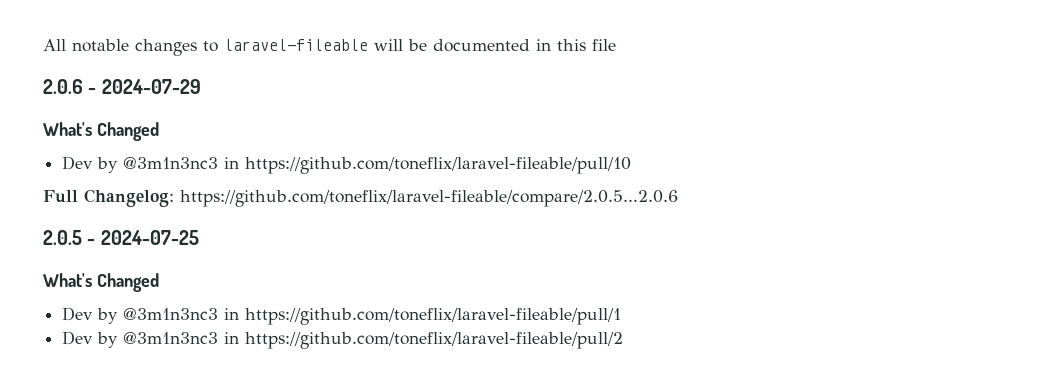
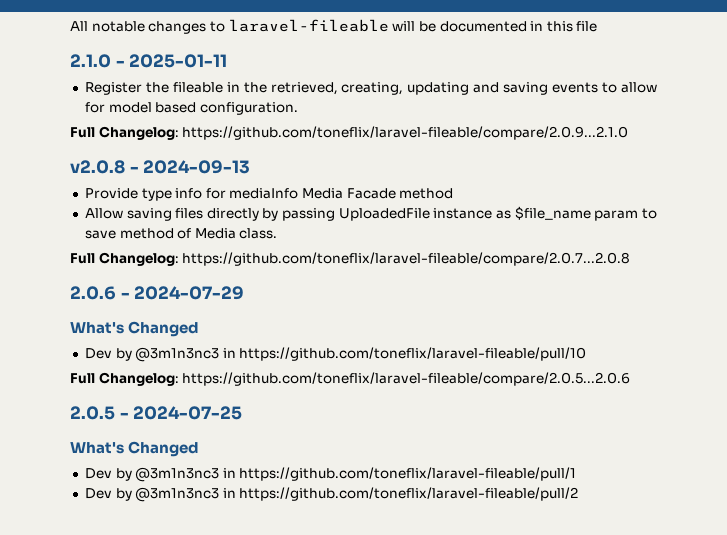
(616, 45) none -> [70,54,228,68] [84,82,657,95] [84,102,298,115] [70,126,629,140] [70,160,251,174] [84,188,454,201] [84,206,657,221] [84,228,278,239] [70,252,631,266] // 2.1.0 - 2025-01-11 // Register the fileable in the retrieved, creating, updating and saving events to allow for model based configuration. // Full Changelog: https://github.com/toneflix/laravel-fileable/compare/2.0.9...2.1.0 // v2.0.8 - 2024-09-13 // Provide type info for mediaInfo Media Facade method // Allow saving files directly by passing UploadedFile instance as $file_name param to save method of Media class. // Full Changelog: https://github.com/toneflix/laravel-fileable/compare/2.0.7...2.0.8

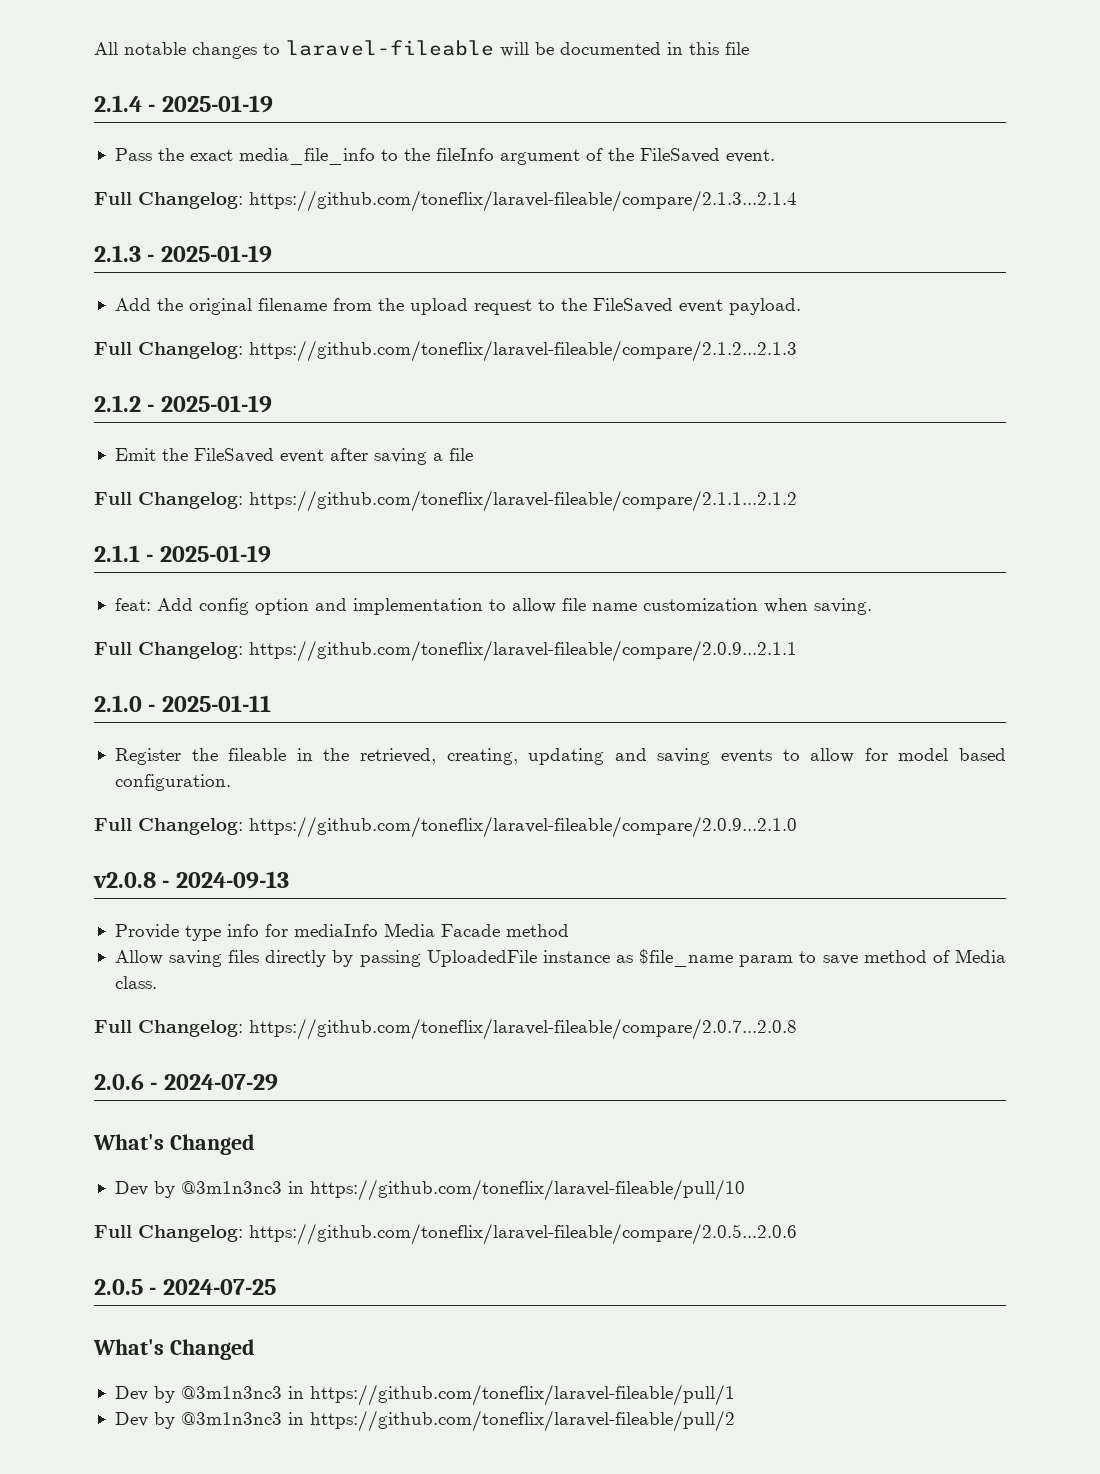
(598, 26) none -> [94,95,273,113] [114,148,775,165] [94,190,797,212] [94,245,272,263] [114,298,801,315] [94,340,797,362] [94,395,272,413] [114,448,473,465] [94,490,797,512] [94,545,271,563] [114,598,872,615] [94,640,797,662] // 2.1.4 - 2025-01-19 // Pass the exact media_file_info to the fileInfo argument of the FileSaved event. // Full Changelog: https://github.com/toneflix/laravel-fileable/compare/2.1.3...2.1.4 // 2.1.3 - 2025-01-19 // Add the original filename from the upload request to the FileSaved event payload. // Full Changelog: https://github.com/toneflix/laravel-fileable/compare/2.1.2...2.1.3 // 2.1.2 - 2025-01-19 // Emit the FileSaved event after saving a file // Full Changelog: https://github.com/toneflix/laravel-fileable/compare/2.1.1...2.1.2 // 2.1.1 - 2025-01-19 // feat: Add config option and implementation to allow file name customization when saving. // Full Changelog: https://github.com/toneflix/laravel-fileable/compare/2.0.9...2.1.1

